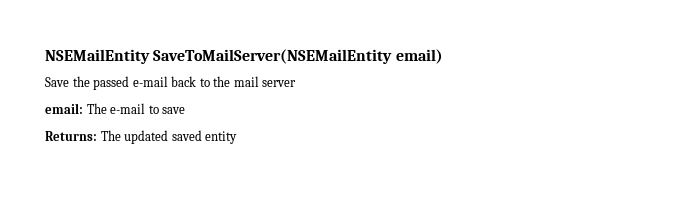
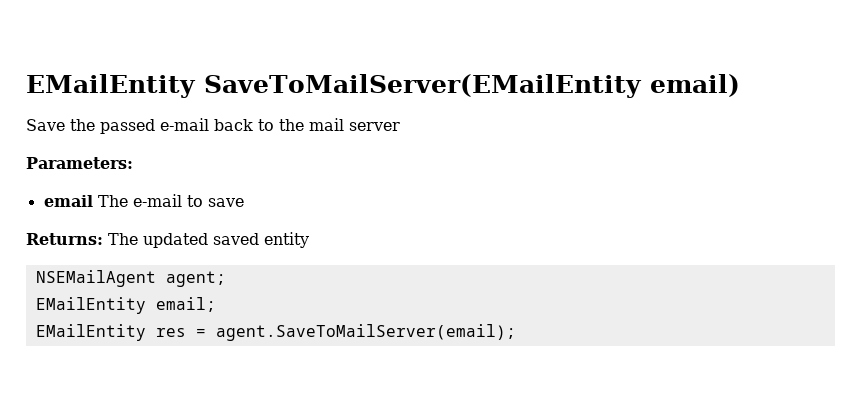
[45,49,393,64] NSEMailEntity SaveToMailServer(NSEMailEntity -> [26,74,642,98] EMailEntity SaveToMailServer(EMailEntity
[45,103,83,114] email: -> [26,157,133,169] [43,195,93,207] Parameters: // email
(238, 137) none -> [35,270,226,287] [35,297,216,314] [35,324,516,341] // NSEMailAgent agent; // EMailEntity email; // EMailEntity res = agent.SaveToMailServer(email);

